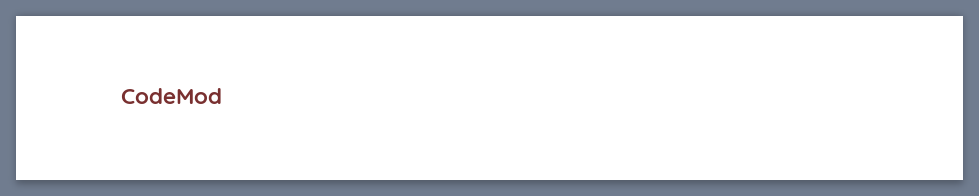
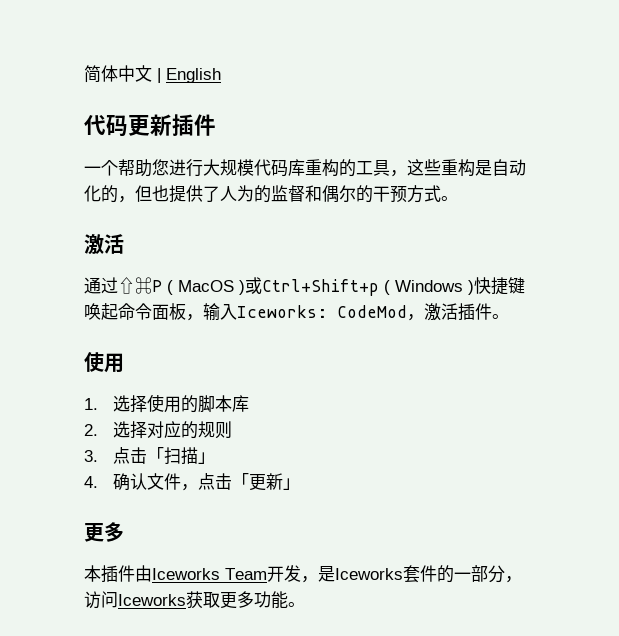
[121,88,222,104] CodeMod -> [84,65,221,83] [84,114,216,137] [84,159,526,177] [84,185,458,203] [84,234,124,255] [84,277,525,296] [84,303,509,321] [84,352,124,373] [84,394,250,413] [84,421,233,439] [84,447,216,465] [84,473,301,491] [84,522,124,542] [84,565,522,583] [84,591,305,609] 简体中文 | English // 代码更新插件 // 一个帮助您进行大规模代码库重构的工具，这些重构是自动化的，但也提供了人为的监督和偶尔的干预方式。 // 激活 // 通过⇧⌘P ( MacOS )或Ctrl+Shift+p ( Windows )快捷键唤起命令面板，输入Iceworks: CodeMod，激活插件。 // 使用 // 1.选择使用的脚本库 // 2.选择对应的规则 // 3.点击「扫描」 // 4.确认文件，点击「更新」 // 更多 // 本插件由Iceworks Team开发，是Iceworks套件的一部分，访问Iceworks获取更多功能。

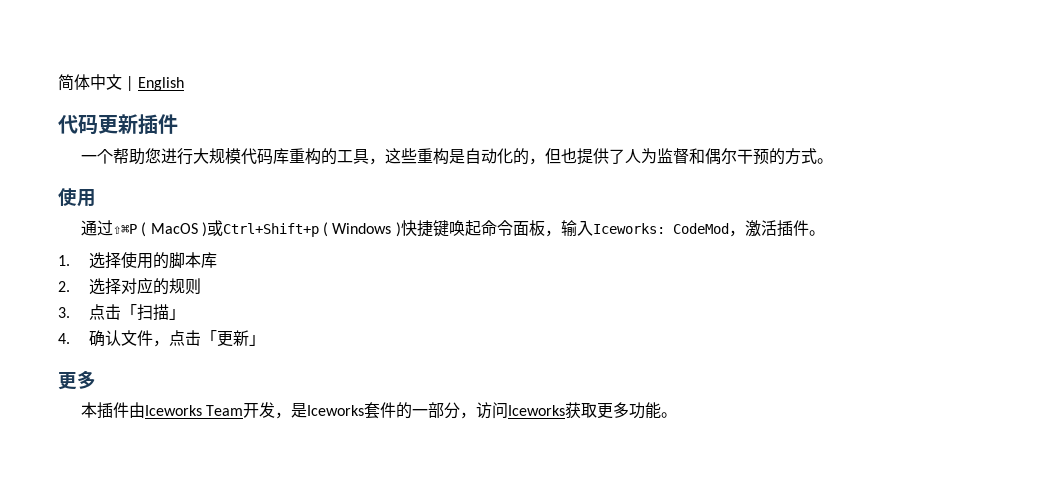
[254,185,271,203] 的 -> (657, 156) none
[356,185,407,203] 的干预 -> [736,148,785,165] 干预的
[84,234,124,255] 激活 -> [58,188,96,207] 使用
[84,352,124,373] // 使用 -> (825, 233) none

